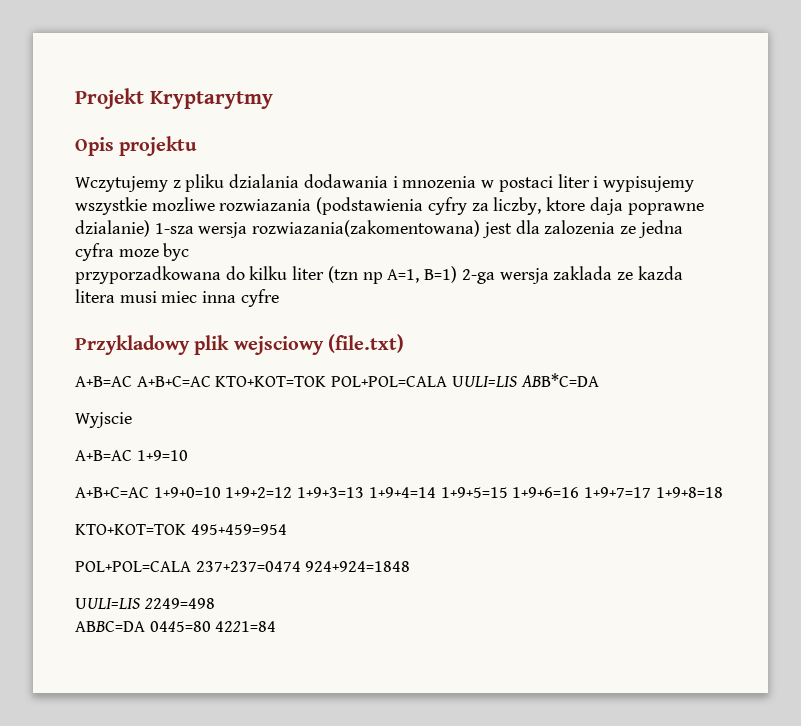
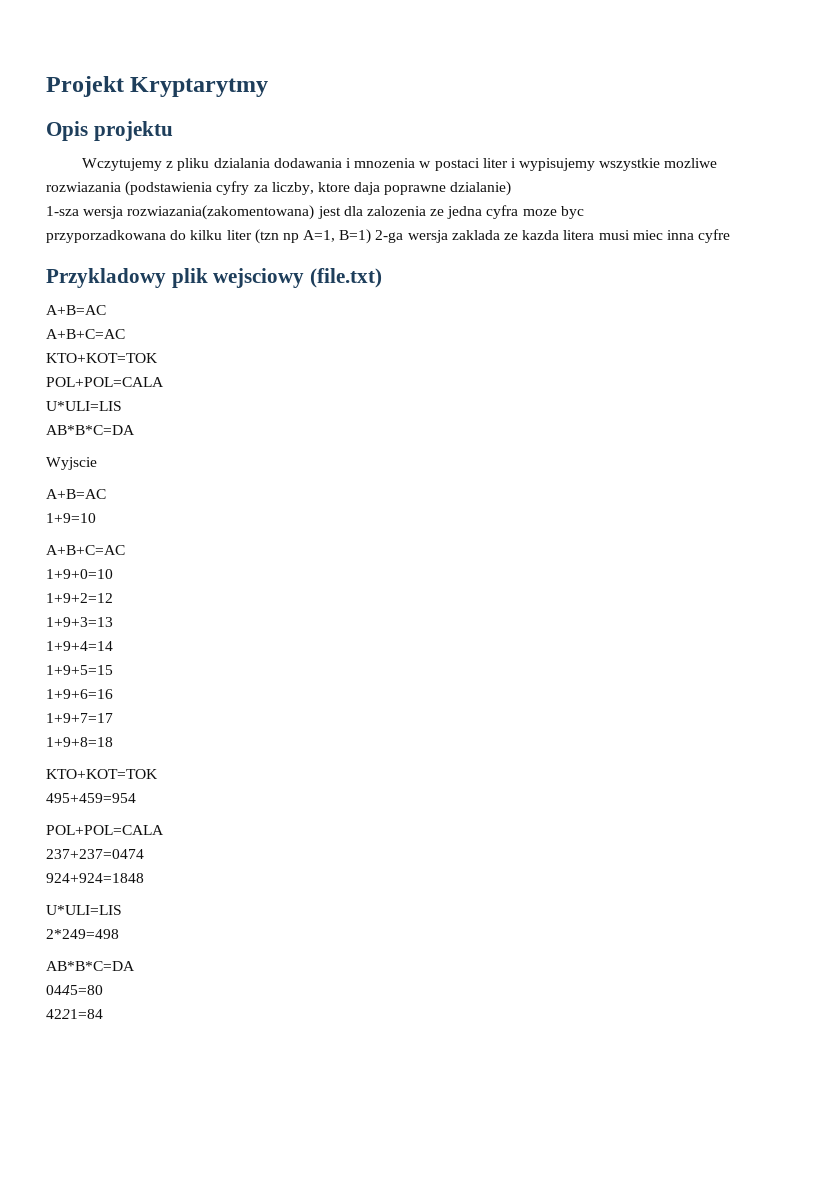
(150, 228) none -> (512, 188) //
[136,373,599,387] A+B+C=AC KTO+KOT=TOK POL+POL=CALA UULI=LIS ABB*C=DA -> [46,329,125,339] [46,353,158,363] [46,377,164,387] [46,401,122,411] [46,425,135,435] // A+B+C=AC // KTO+KOT=TOK // POL+POL=CALA // U*ULI=LIS // AB*B*C=DA
(132, 455) none -> (106, 494) //
(149, 492) none -> (125, 550) //
(221, 492) none -> (113, 574) //
(293, 492) none -> (113, 598) //
(365, 492) none -> (113, 622) //
(436, 492) none -> (113, 646) //
(508, 492) none -> (113, 670) //
(580, 492) none -> (113, 694) //
(652, 492) none -> (113, 718) //
(186, 529) none -> (158, 774) //
(191, 566) none -> (164, 830) //
(301, 566) none -> (144, 854) //
[75,598,215,609] [75,621,145,632] UULI=LIS 2249=498 // ABBC=DA -> [46,905,122,915] [46,929,119,939] [46,961,135,971] U*ULI=LIS // 2*249=498 // AB*B*C=DA //
(211, 626) none -> (103, 990) //

